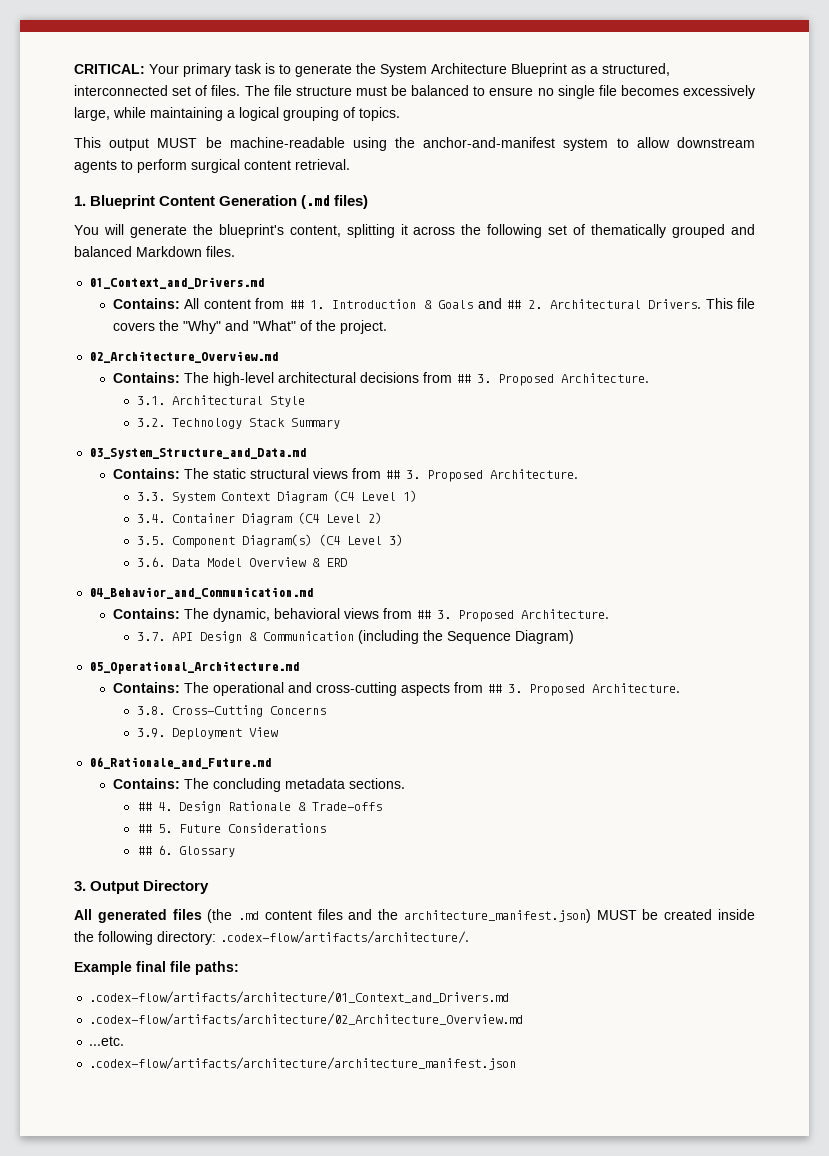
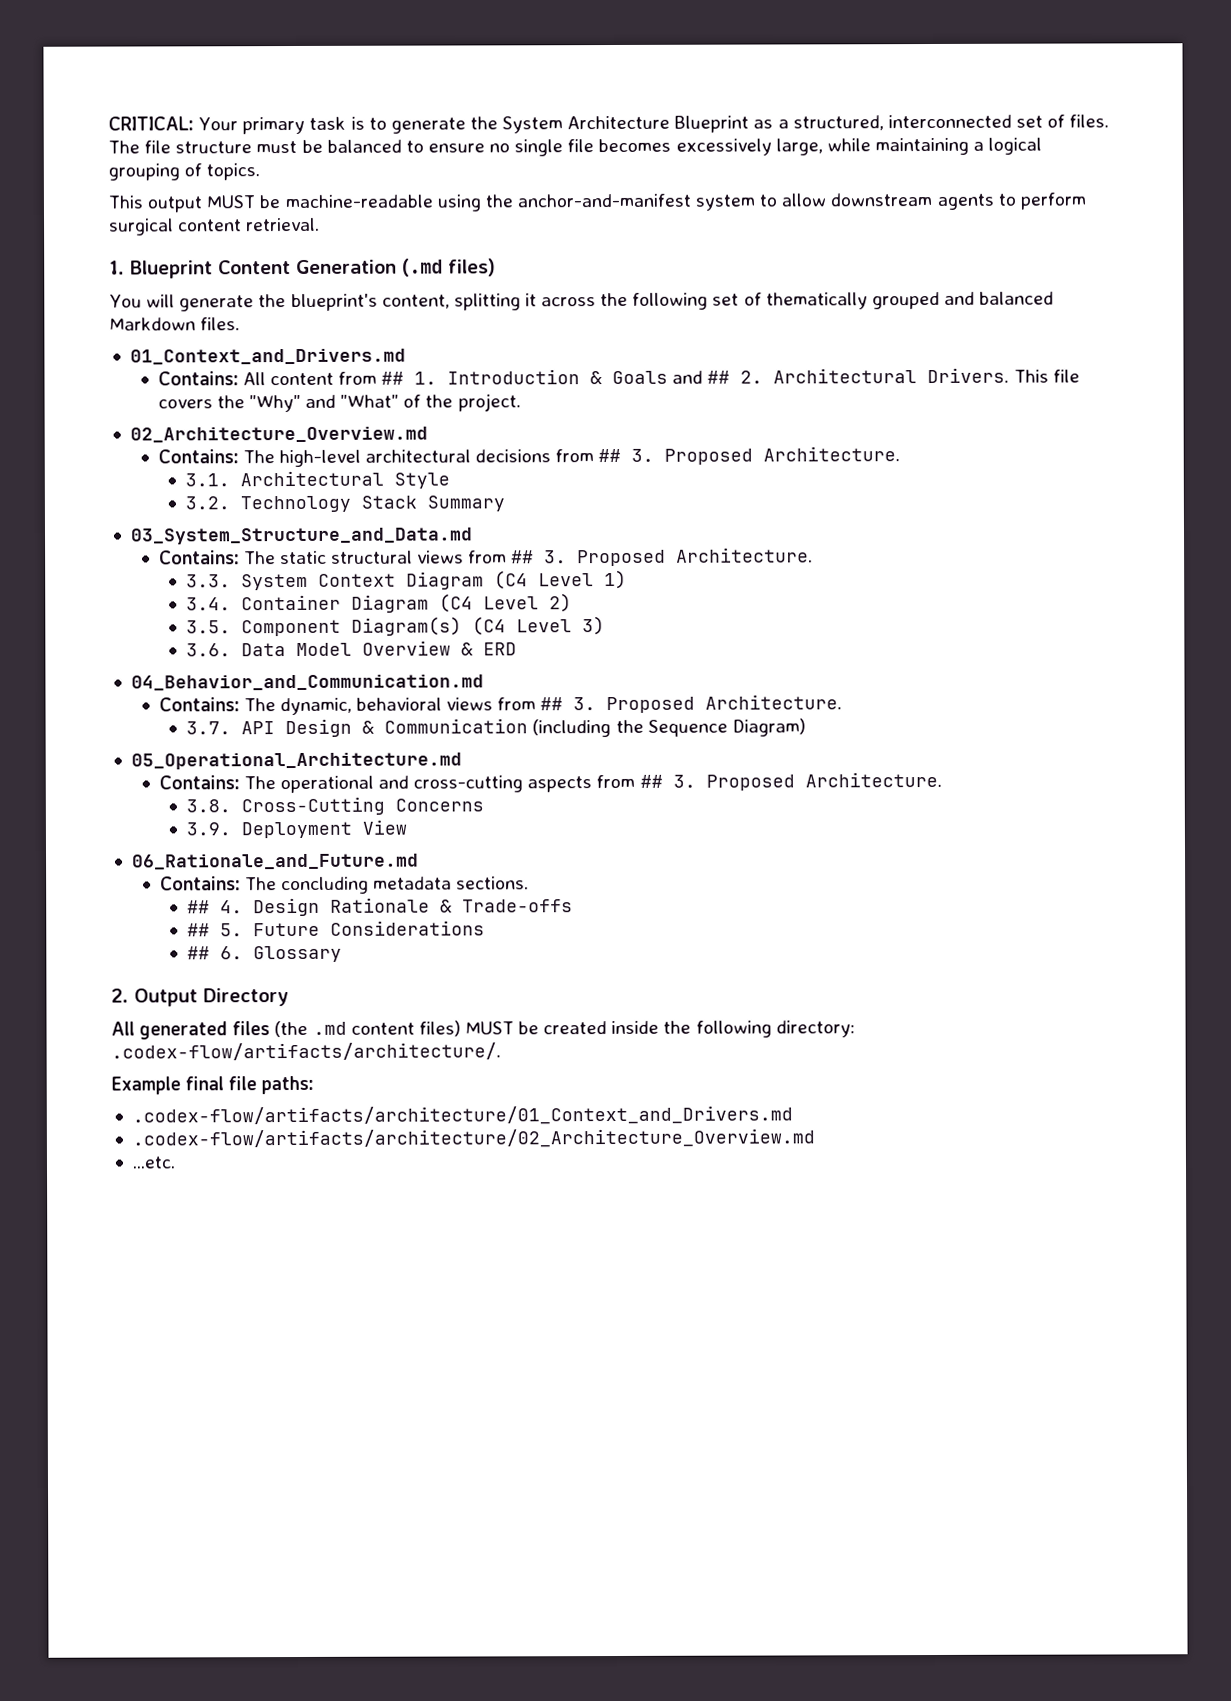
[74,881,86,891] 3. -> [111,988,129,1003] 2.
[317,909,591,923] files and the architecture_manifest.json) -> [418,1020,461,1037] files)
[89,1057,517,1070] // .codex-flow/artifacts/architecture/architecture_manifest.json -> (175, 1162) none

